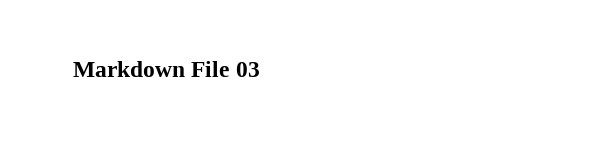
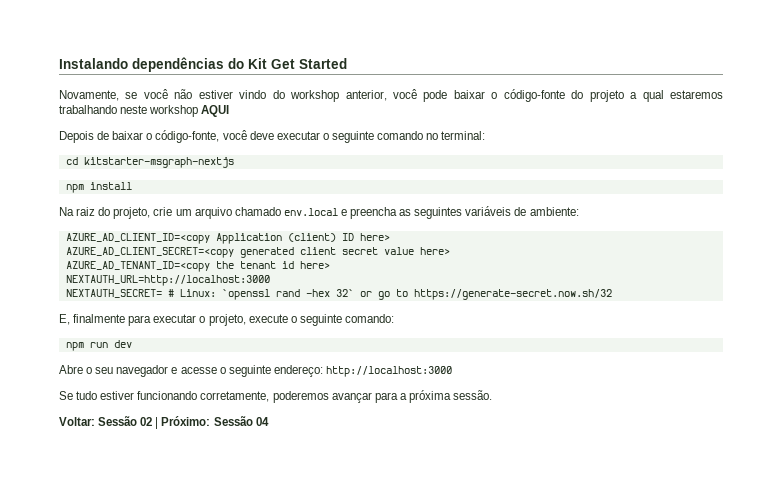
[73,61,260,77] Markdown File 03 -> [59,57,347,72] [59,89,724,102] [59,105,230,117] [59,130,486,143] [65,157,234,168] [65,182,132,193] [59,206,579,219] [65,233,390,244] [65,247,450,258] [65,261,330,272] [65,275,270,286] [65,289,612,300] [59,314,394,326] [65,340,132,351] [59,365,452,377] [59,390,493,403] [59,416,269,429] Instalando dependências do Kit Get Started // Novamente, se você não estiver vindo do workshop anterior, você pode baixar o código-fonte do projeto a qual estaremos trabalhando neste workshop AQUI // Depois de baixar o código-fonte, você deve executar o seguinte comando no terminal: // cd kitstarter-msgraph-nextjs // npm install // Na raiz do projeto, crie um arquivo chamado env.local e preencha as seguintes variáveis de ambiente: // AZURE_AD_CLIENT_ID=<copy Application (client) ID here> // AZURE_AD_CLIENT_SECRET=<copy generated client secret value here> // AZURE_AD_TENANT_ID=<copy the tenant id here> // NEXTAUTH_URL=http://localhost:3000 // NEXTAUTH_SECRET= # Linux: `openssl rand -hex 32` or go to https://generate-secret.now.sh/32 // E, finalmente para executar o projeto, execute o seguinte comando: // npm run dev // Abre o seu navegador e acesse o seguinte endereço: http://localhost:3000 // Se tudo estiver funcionando corretamente, poderemos avançar para a próxima sessão. // Voltar: Sessão 02 | Próximo: Sessão 04

